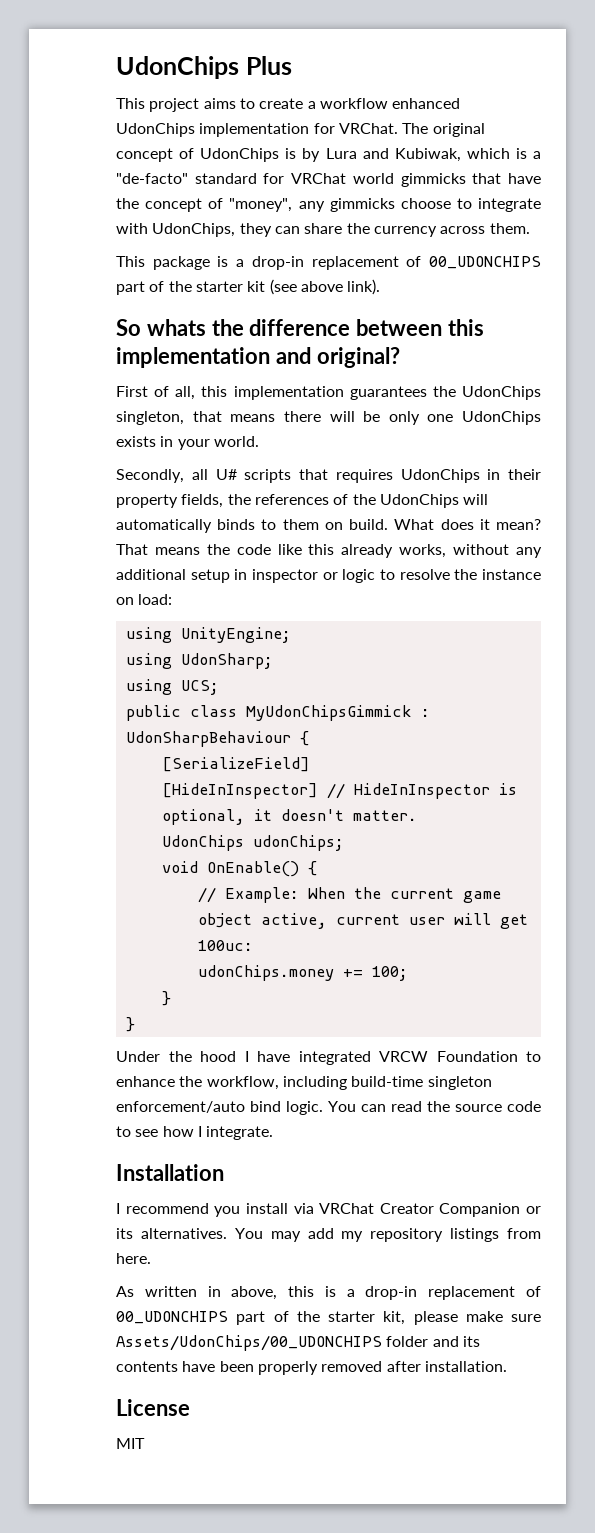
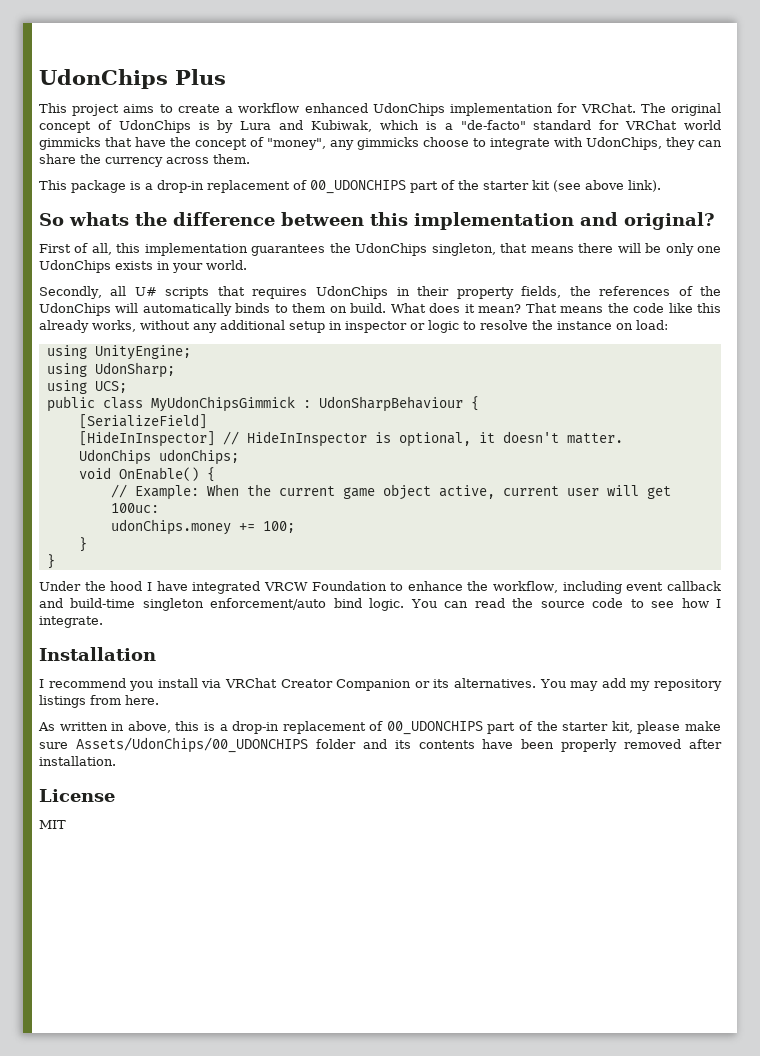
(347, 1083) none -> [626,581,721,591] [39,598,63,608] event callback and

